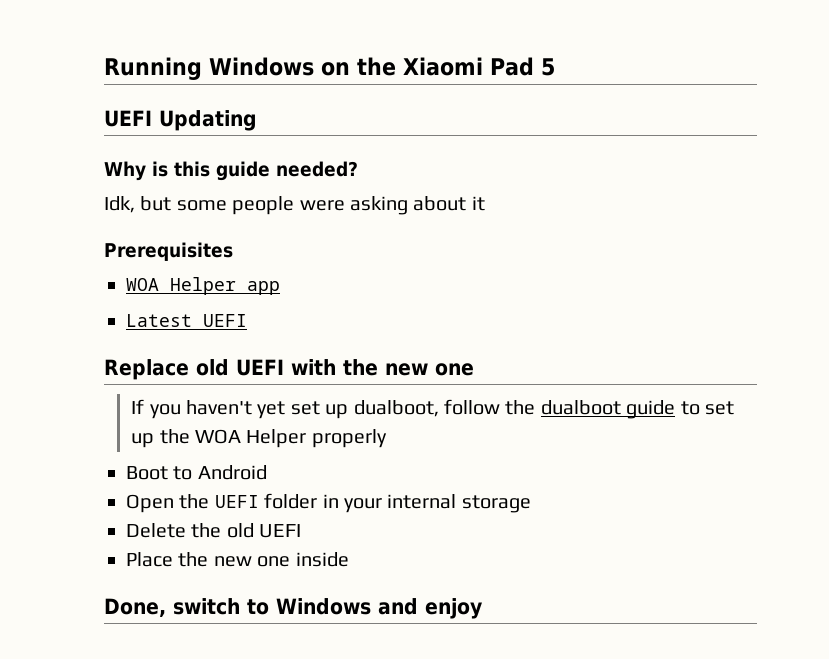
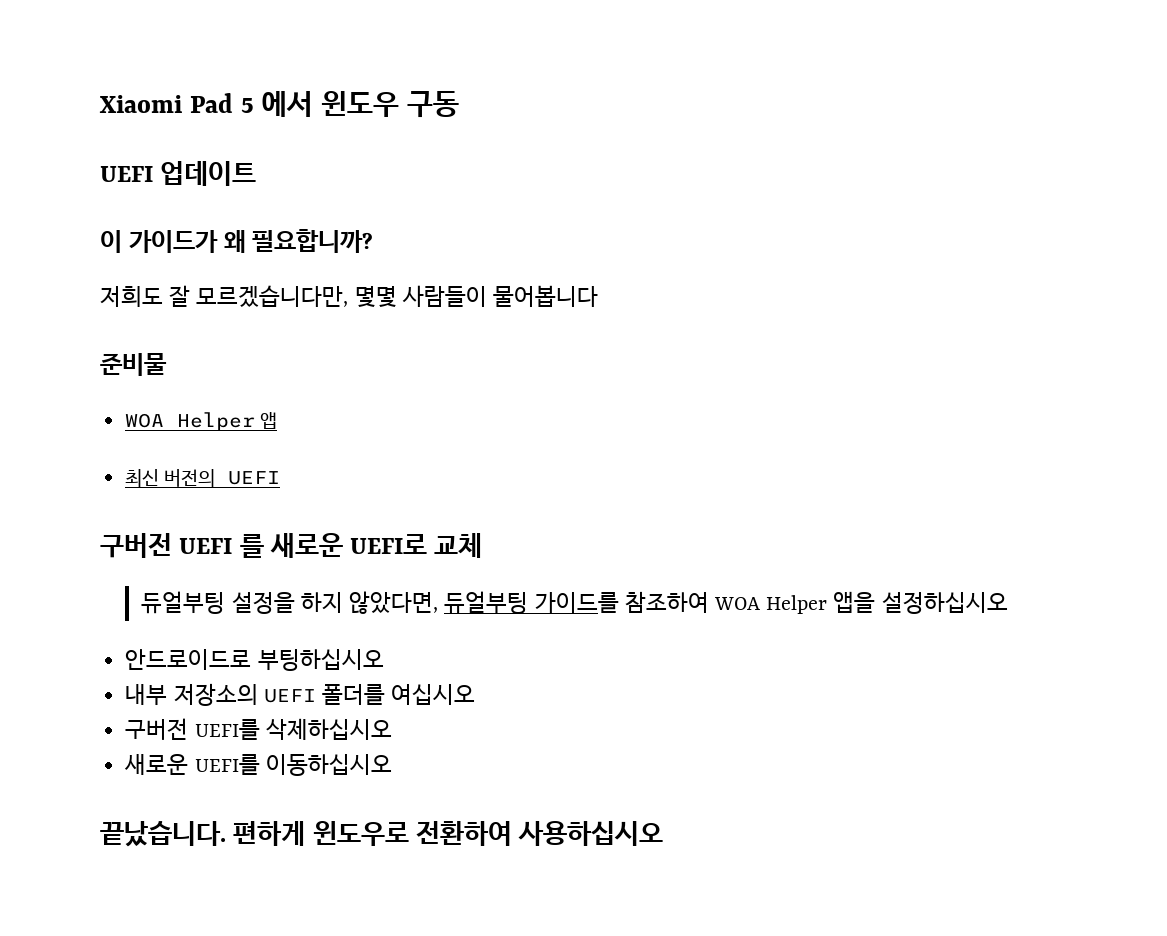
[104,57,396,80] Running Windows on the -> (99, 104) none
[104,110,257,131] [104,161,358,181] [104,196,485,215] [104,242,233,261] [126,277,280,295] [126,314,247,327] [104,359,474,380] [131,399,735,419] [131,429,387,448] [126,465,267,480] [126,493,531,513] [126,523,302,538] [126,552,349,567] [104,598,482,619] // UEFI Updating // Why is this guide needed? // Idk, but some people were asking about it // Prerequisites // WOA Helper app // Latest UEFI // Replace old UEFI with the new one // If you haven't yet set up dualboot, follow the dualboot guide to set up the WOA Helper properly // Boot to Android // Open the UEFI folder in your internal storage // Delete the old UEFI // Place the new one inside // Done, switch to Windows and enjoy -> [261,91,460,118] [100,161,257,186] [100,229,374,253] [100,285,599,307] [100,353,167,376] [125,412,278,431] [125,469,281,487] [100,533,483,558] [141,591,1008,614] [125,649,384,671] [125,683,476,706] [125,718,392,740] [124,754,392,776] [100,821,664,847] 에서 윈도우 구동 // UEFI 업데이트 // 이 가이드가 왜 필요합니까? // 저희도 잘 모르겠습니다만, 몇몇 사람들이 물어봅니다 // 준비물 // WOA Helper 앱 // 최신 버전의 UEFI // 구버전 UEFI 를 새로운 UEFI로 교체 // 듀얼부팅 설정을 하지 않았다면, 듀얼부팅 가이드를 참조하여 WOA Helper 앱을 설정하십시오 // 안드로이드로 부팅하십시오 // 내부 저장소의 UEFI 폴더를 여십시오 // 구버전 UEFI를 삭제하십시오 // 새로운 UEFI를 이동하십시오 // 끝났습니다. 편하게 윈도우로 전환하여 사용하십시오

